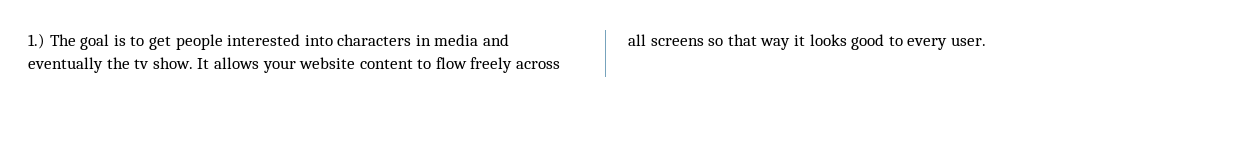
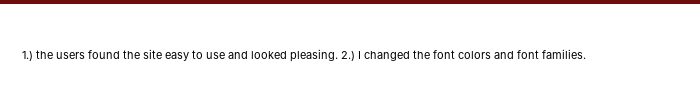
[49,34,510,50] [28,57,561,73] [628,34,986,50] The goal is to get people interested into characters in media and eventually the tv show. It allows your website content to flow freely across all screens so that way it looks good to every user. -> [36,49,586,62] the users found the site easy to use and looked pleasing. 2.) I changed the font colors and font families.

